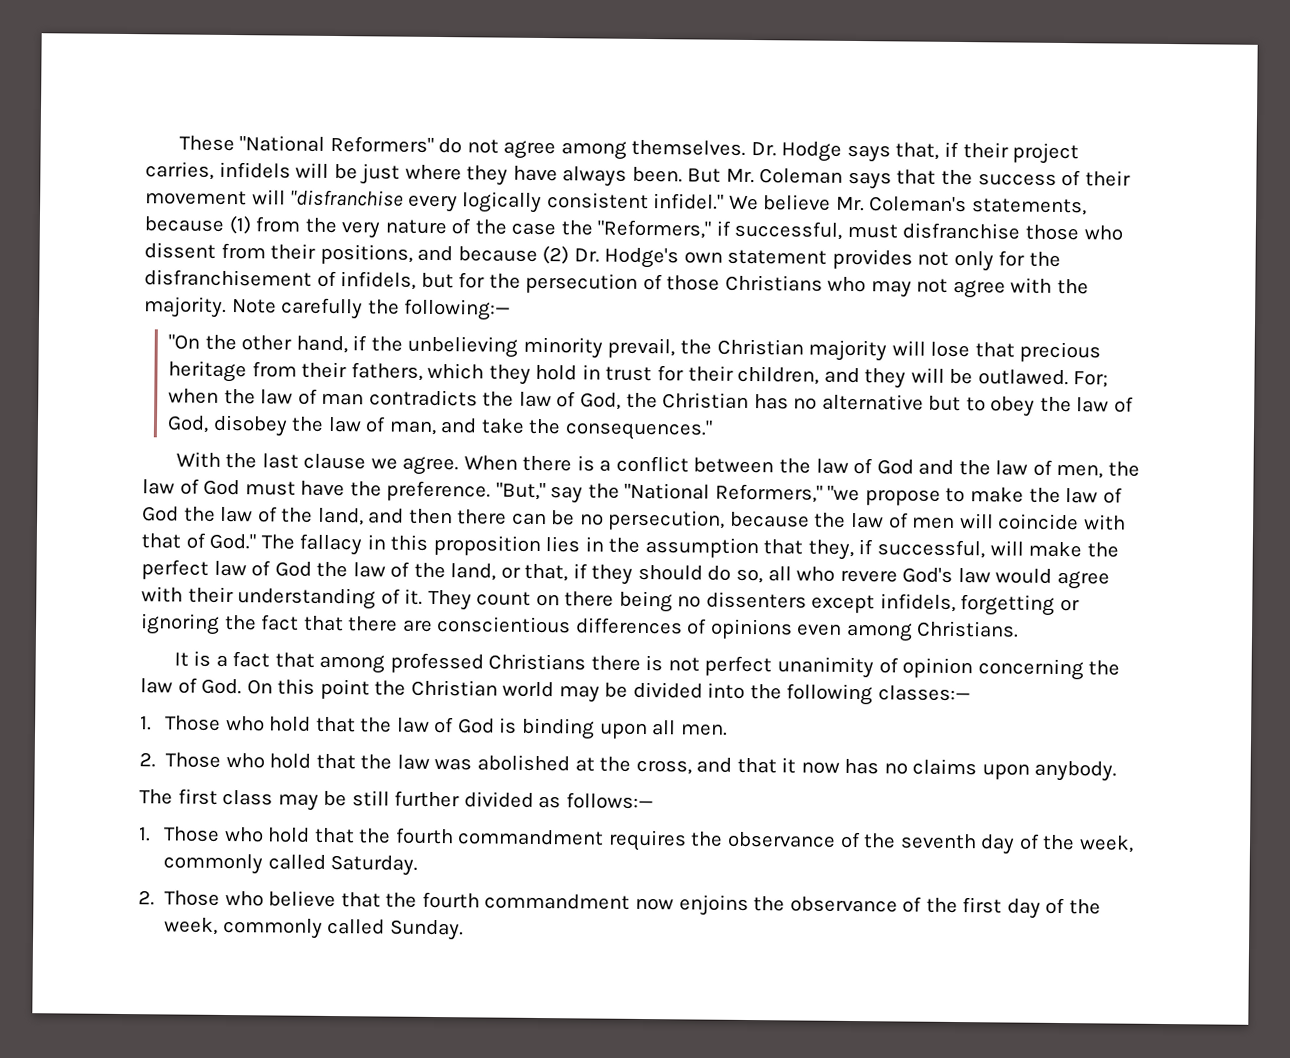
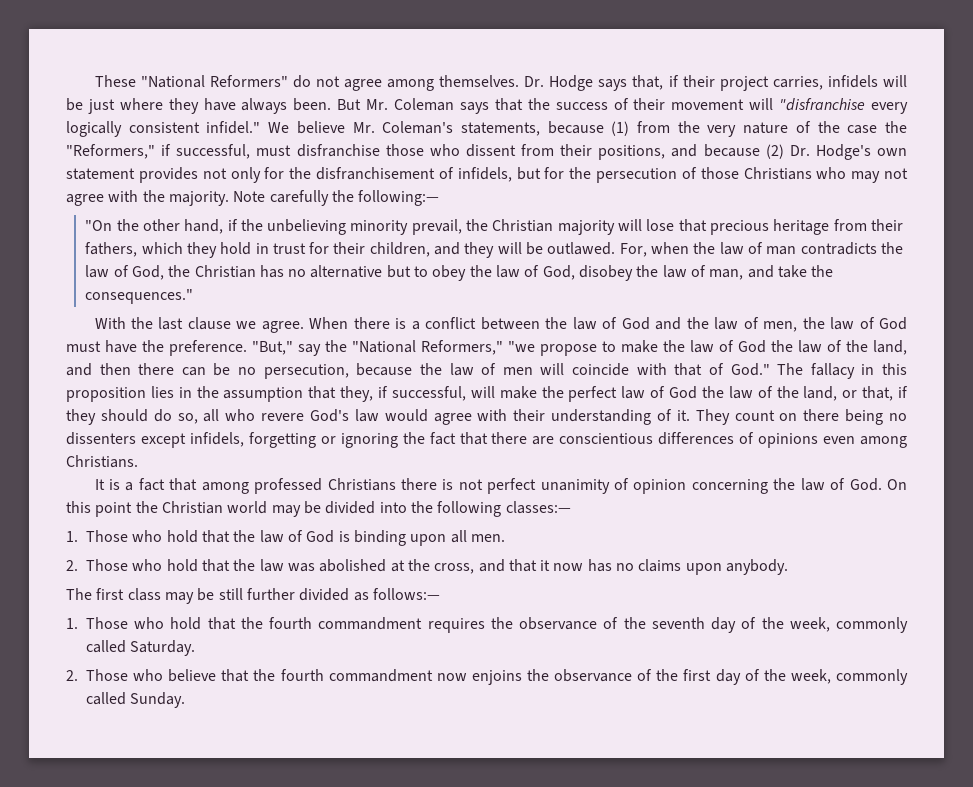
[1073,371,1109,388] For; -> [619,243,647,257] For,

